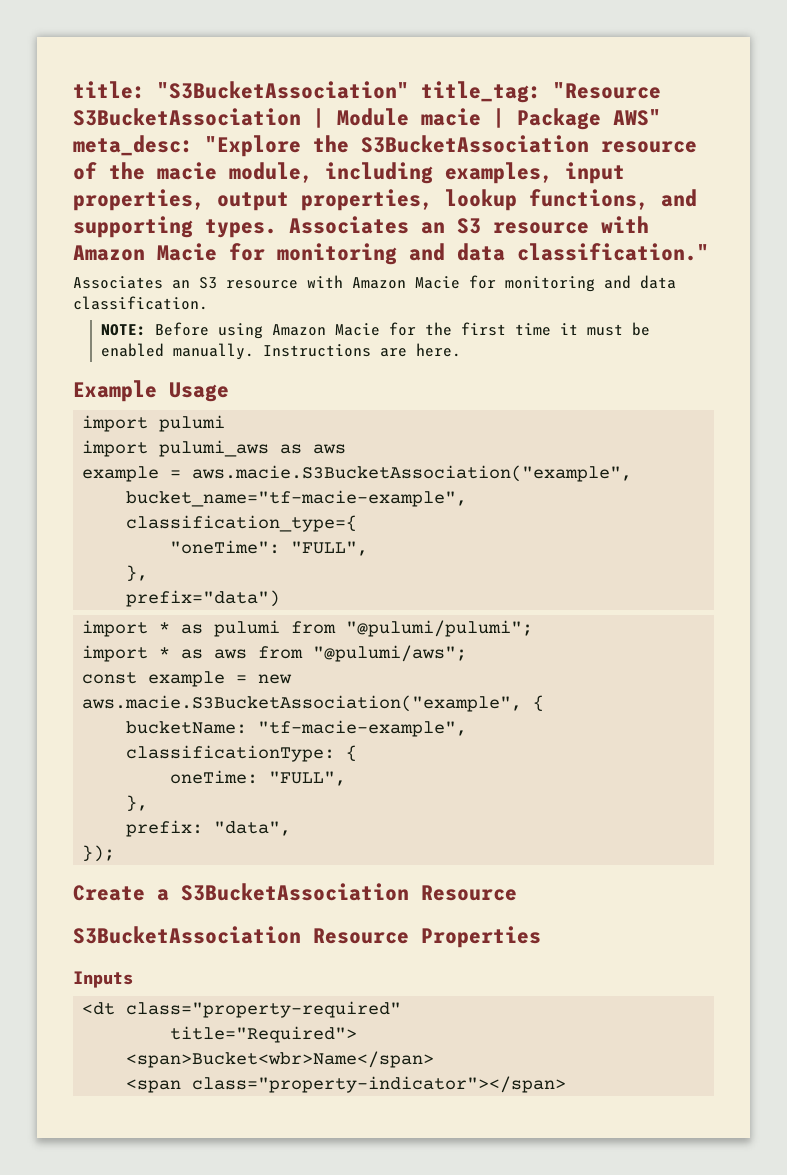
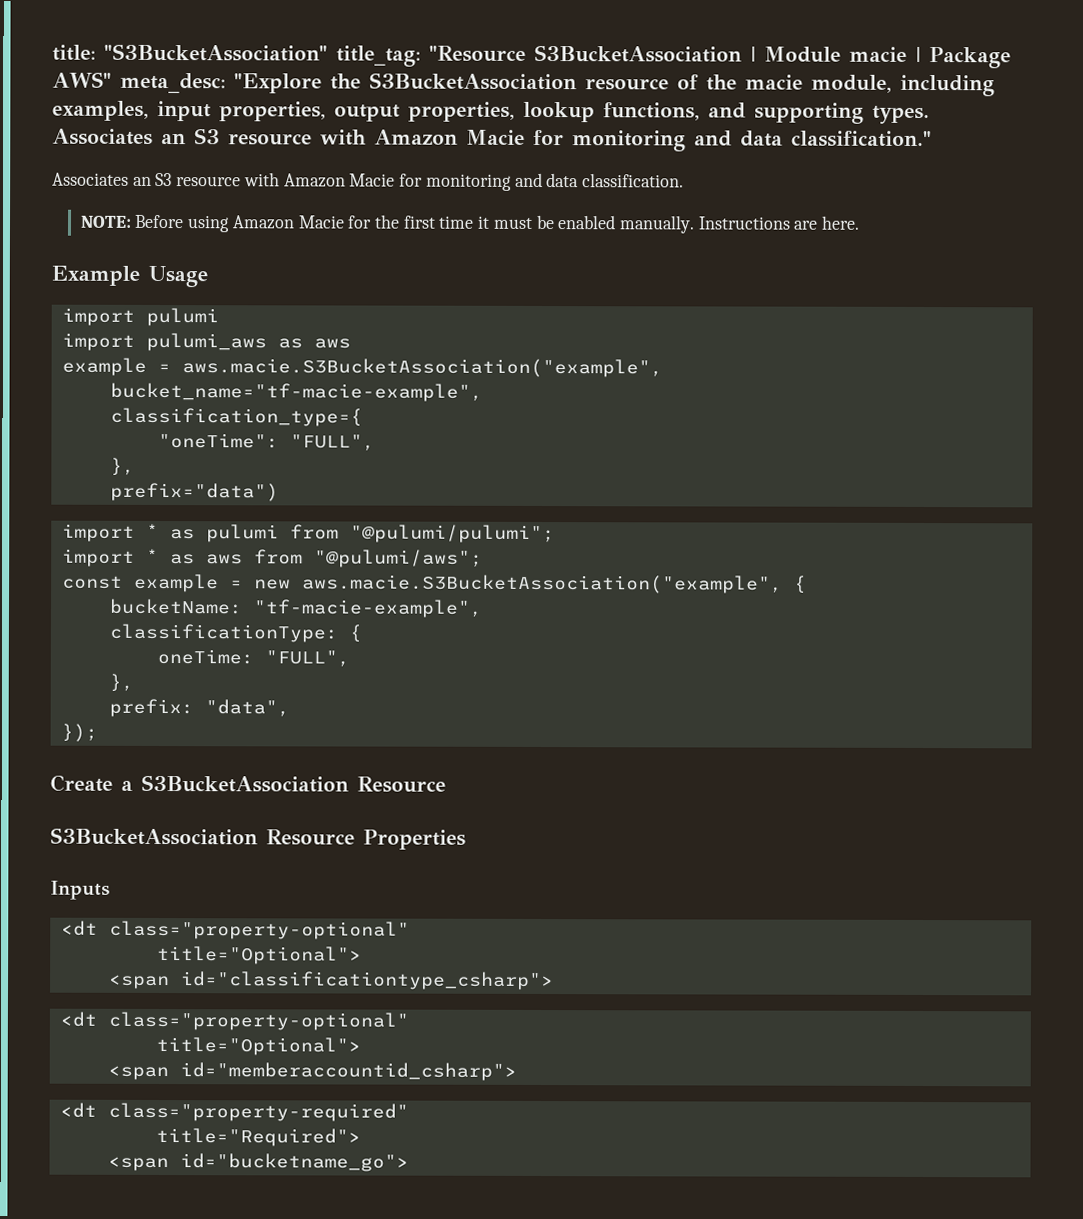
(133, 979) none -> [60,920,410,940] [156,945,362,965] [108,971,554,991] [59,1011,409,1031] [155,1036,361,1056] [107,1062,517,1081] // <dt class="property-optional" // title="Optional"> // <span id="classificationtype_csharp"> // <dt class="property-optional" // title="Optional"> // <span id="memberaccountid_csharp">
[126,1051,435,1068] [126,1076,567,1093] // <span>Bucket<wbr>Name</span> // <span class="property-indicator"></span> -> [107,1153,409,1172] // <span id="bucketname_go">

